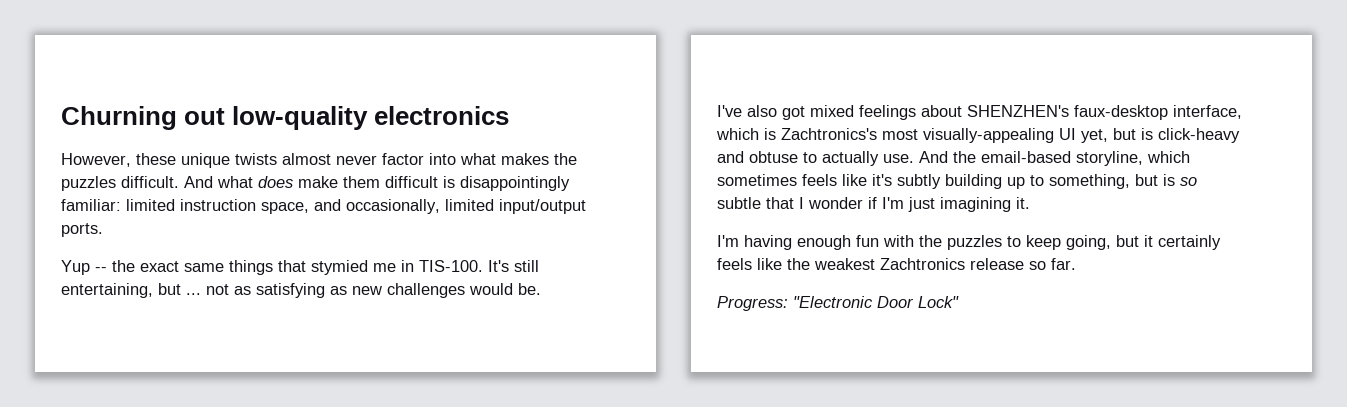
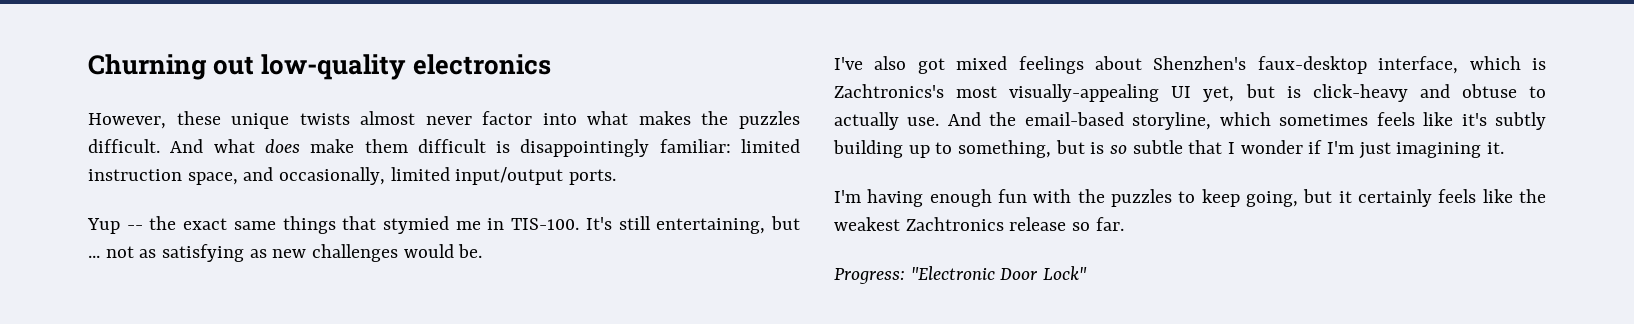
[967,105,1069,117] SHENZHEN's -> [1153,56,1247,70] Shenzhen's

